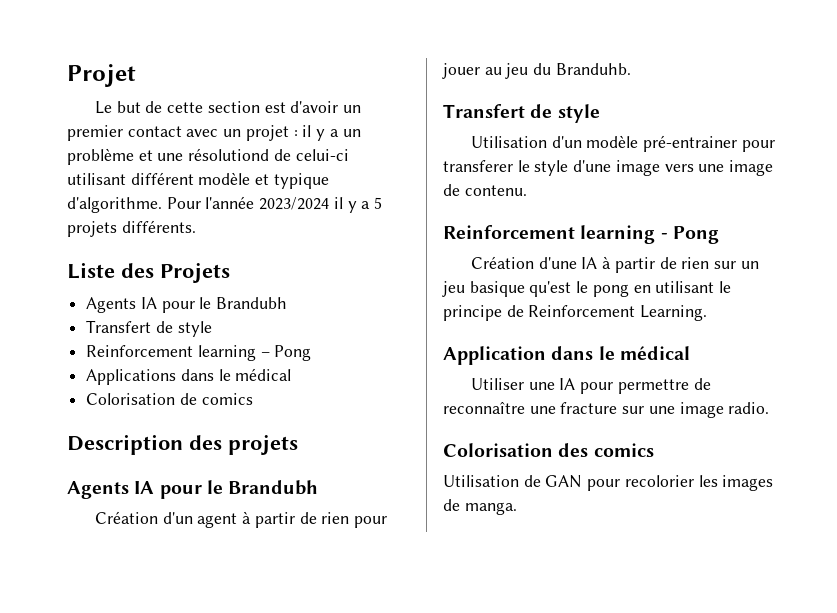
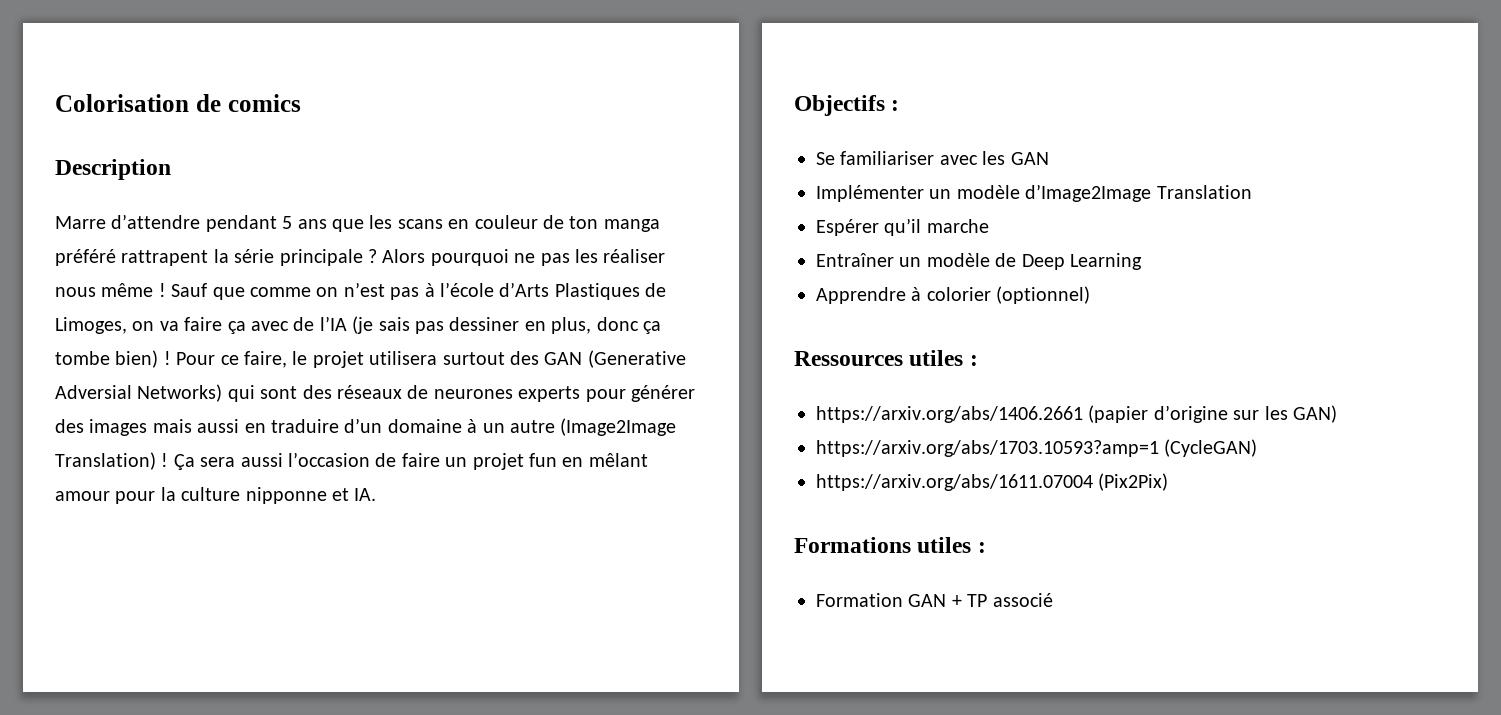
[67,64,136,87] [94,101,361,114] [67,125,361,141] [67,148,349,165] [67,172,329,189] [67,196,383,213] [67,220,196,237] [67,262,230,283] [86,297,288,313] [86,320,212,337] [86,345,312,361] [86,368,292,385] [86,393,253,405] [67,434,298,455] [67,480,319,499] [94,511,387,528] [442,63,631,79] [443,104,600,123] [470,135,775,152] [443,160,774,176] [443,184,527,196] [443,225,719,244] [470,256,759,273] [442,281,732,297] [443,305,708,321] [443,346,690,365] [470,378,711,394] [443,402,770,418] [443,443,654,457] [443,475,774,491] [443,499,517,515] Projet // Le but de cette section est d'avoir un premier contact avec un projet : il y a un problème et une résolutiond de celui-ci utilisant différent modèle et typique d'algorithme. Pour l'année 2023/2024 il y a 5 projets différents. // Liste des Projets // Agents IA pour le Brandubh // Transfert de style // Reinforcement learning – Pong // Applications dans le médical // Colorisation de comics // Description des projets // Agents IA pour le Brandubh // Création d'un agent à partir de rien pour jouer au jeu du Branduhb. // Transfert de style // Utilisation d'un modèle pré-entrainer pour transferer le style d'une image vers une image de contenu. // Reinforcement learning - Pong // Création d'une IA à partir de rien sur un jeu basique qu'est le pong en utilisant le principe de Reinforcement Learning. // Application dans le médical // Utiliser une IA pour permettre de reconnaître une fracture sur une image radio. // Colorisation des comics // Utilisation de GAN pour recolorier les images de manga. -> [55,94,301,112] [55,159,171,180] [55,214,660,232] [55,249,666,266] [55,282,667,300] [55,316,661,334] [55,350,686,368] [55,384,695,402] [55,418,677,436] [55,452,648,470] [55,487,377,504] [794,95,900,116] [816,151,1049,165] [816,184,1252,202] [816,218,989,236] [816,253,1142,270] [816,286,1091,304] [794,350,978,366] [816,405,1337,423] [816,439,1258,457] [816,473,1169,491] [794,537,986,553] [816,593,1053,607] Colorisation de comics // Description // Marre d’attendre pendant 5 ans que les scans en couleur de ton manga préféré rattrapent la série principale ? Alors pourquoi ne pas les réaliser nous même ! Sauf que comme on n’est pas à l’école d’Arts Plastiques de Limoges, on va faire ça avec de l’IA (je sais pas dessiner en plus, donc ça tombe bien) ! Pour ce faire, le projet utilisera surtout des GAN (Generative Adversial Networks) qui sont des réseaux de neurones experts pour générer des images mais aussi en traduire d’un domaine à un autre (Image2Image Translation) ! Ça sera aussi l’occasion de faire un projet fun en mêlant amour pour la culture nipponne et IA. // Objectifs : // Se familiariser avec les GAN // Implémenter un modèle d’Image2Image Translation // Espérer qu’il marche // Entraîner un modèle de Deep Learning // Apprendre à colorier (optionnel) // Ressources utiles : // https://arxiv.org/abs/1406.2661 (papier d’origine sur les GAN) // https://arxiv.org/abs/1703.10593?amp=1 (CycleGAN) // https://arxiv.org/abs/1611.07004 (Pix2Pix) // Formations utiles : // Formation GAN + TP associé

